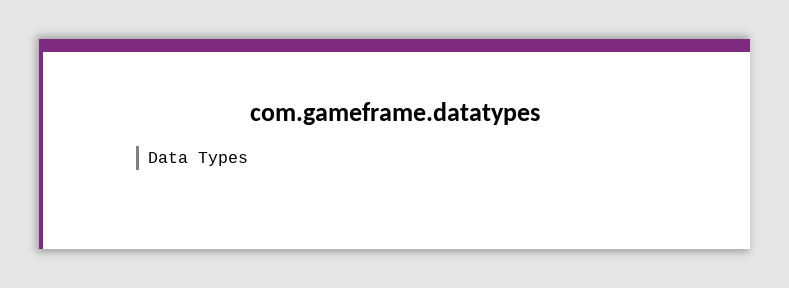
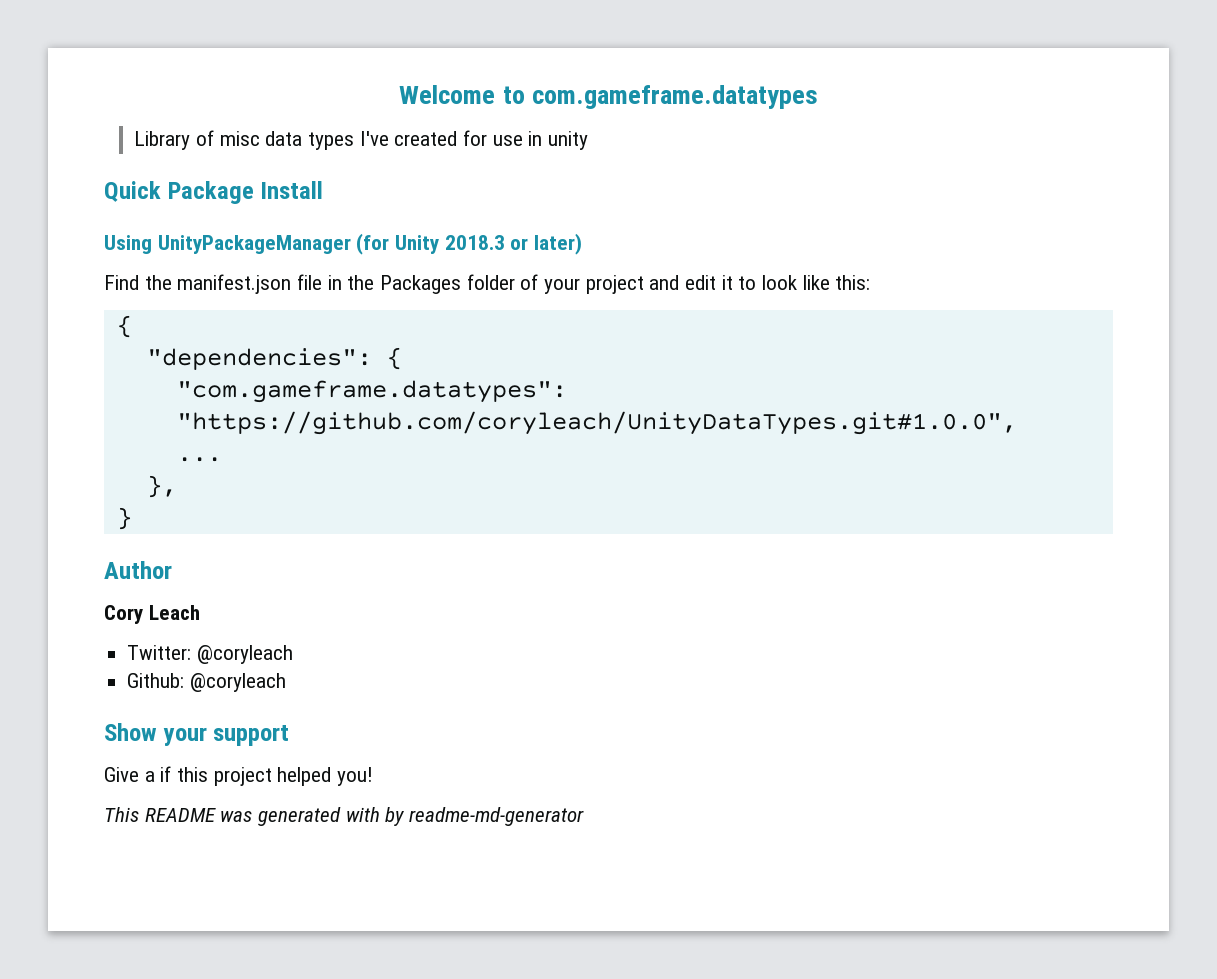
(249, 113) none -> [399,85,525,104] Welcome to
[147,152,248,166] Data Types -> [134,130,588,150] [104,181,324,204] [104,233,583,255] [104,274,871,294] [116,315,132,338] [146,347,402,370] [176,380,567,403] [176,411,1017,435] [176,457,222,462] [146,475,177,498] [116,507,132,530] [104,561,172,579] [104,605,200,624] [127,645,293,664] [127,673,286,692] [104,723,290,746] [104,766,374,786] [104,807,585,826] Library of misc data types I've created for use in unity // Quick Package Install // Using UnityPackageManager (for Unity 2018.3 or later) // Find the manifest.json file in the Packages folder of your project and edit it to look like this: // { // "dependencies": { // "com.gameframe.datatypes": "https://github.com/coryleach/UnityDataTypes.git#1.0.0", // ... // }, // } // Author // Cory Leach // Twitter: @coryleach // Github: @coryleach // Show your support // Give a if this project helped you! // This README was generated with by readme-md-generator

